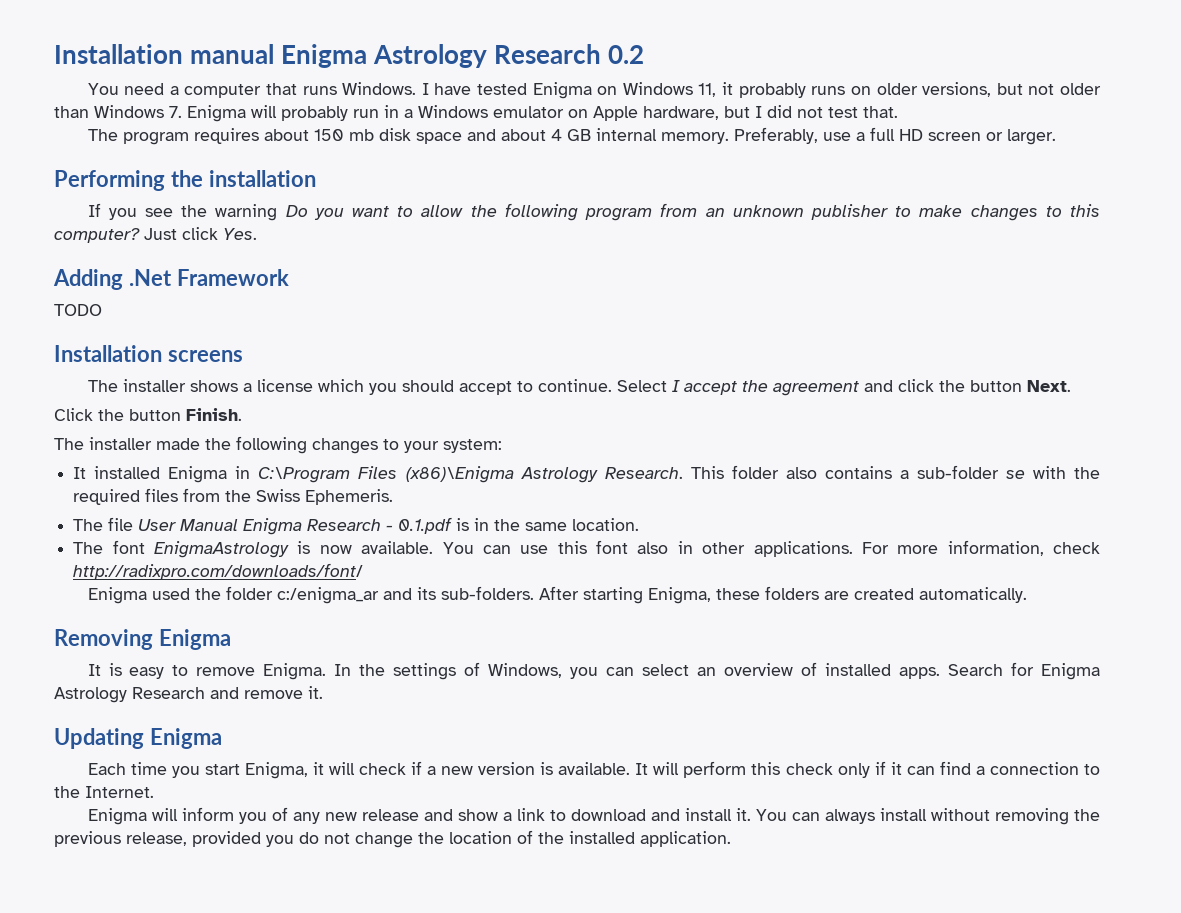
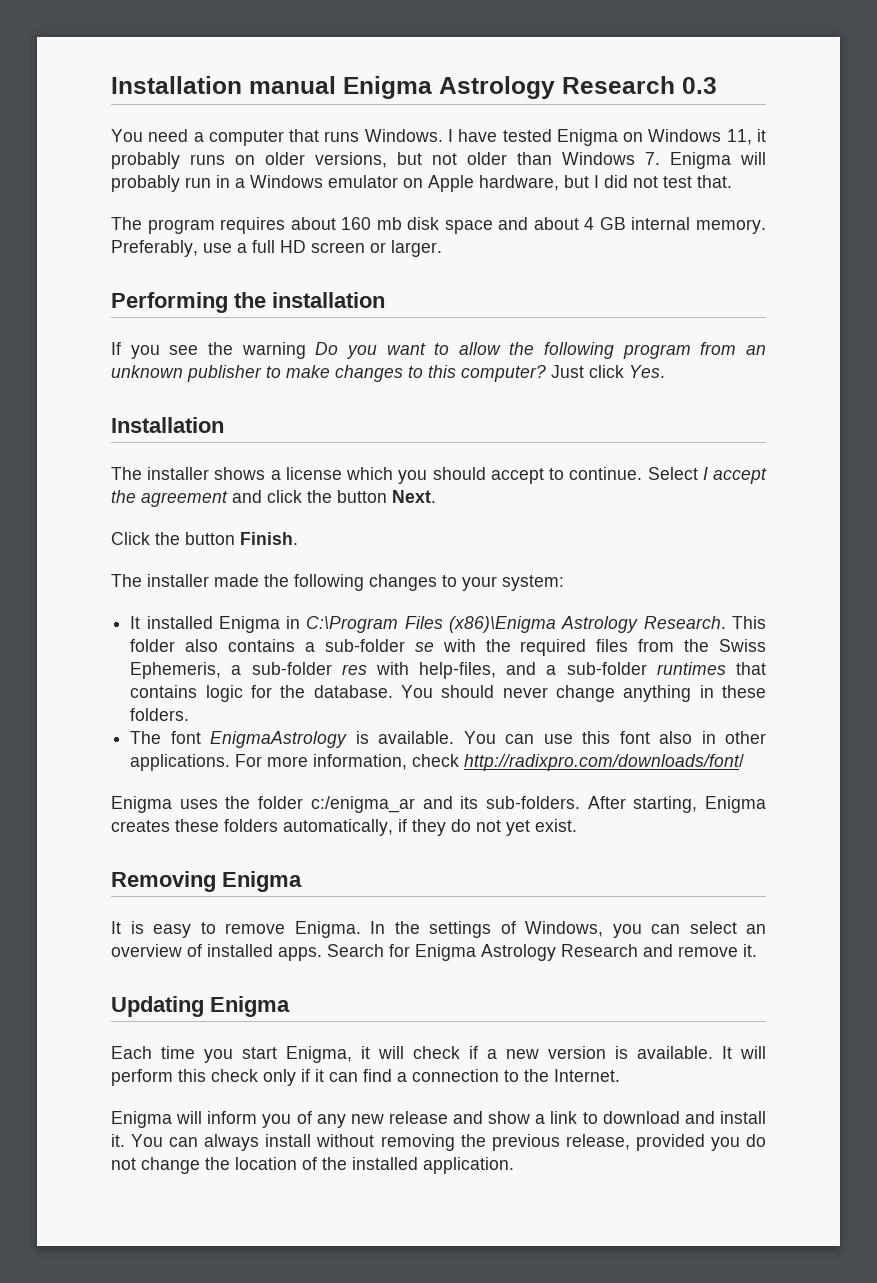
[608,45,645,64] 0.2 -> [682,77,717,94] 0.3
[313,129,344,141] 150 -> [341,217,372,230] 160
[53,269,289,290] [54,304,102,316] [54,345,243,362] // Adding .Net Framework // TODO // Installation screens -> [111,417,224,433] // Installation
[305,489,394,505] [73,517,640,535] Ephemeris. // The file User Manual Enigma Research - 0.1.pdf is in the same location. -> [130,662,766,679] [130,685,766,702] [130,708,190,721] Ephemeris, a sub-folder res with help-files, and a sub-folder runtimes that contains logic for the database. You should never change anything in these folders.
[319,545,352,554] now -> (369, 737) none
[151,588,190,600] used -> [179,799,218,809] uses
[582,586,1027,604] starting Enigma, these folders are created automatically. -> [633,796,766,813] [111,819,577,836] starting, Enigma creates these folders automatically, if they do not yet exist.

